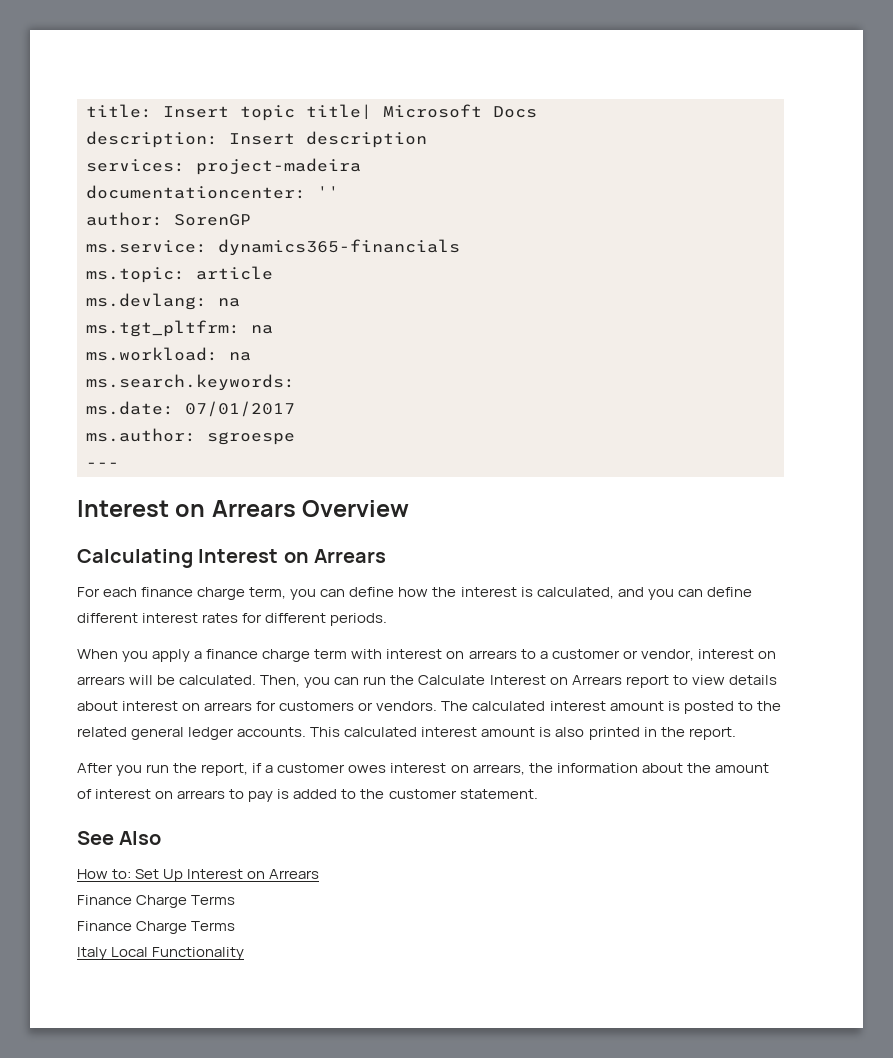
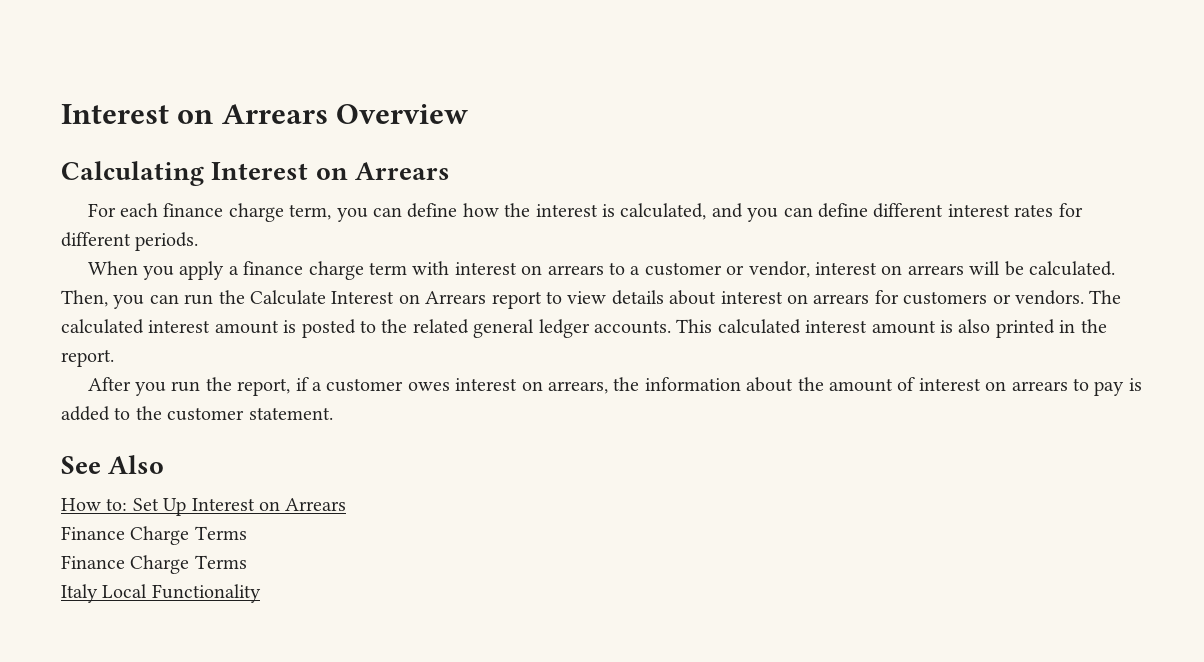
[86,104,537,121] [86,131,427,148] [86,158,361,175] [86,185,339,199] [86,212,251,226] [86,239,460,256] [86,266,273,283] [86,293,240,310] [86,320,273,337] [86,347,251,361] [86,374,295,391] [86,401,295,417] [86,428,295,445] [86,462,119,468] title: Insert topic title| Microsoft Docs // description: Insert description // services: project-madeira // documentationcenter: '' // author: SorenGP // ms.service: dynamics365-financials // ms.topic: article // ms.devlang: na // ms.tgt_pltfrm: na // ms.workload: na // ms.search.keywords: // ms.date: 07/01/2017 // ms.author: sgroespe // --- // -> (61, 114) none

